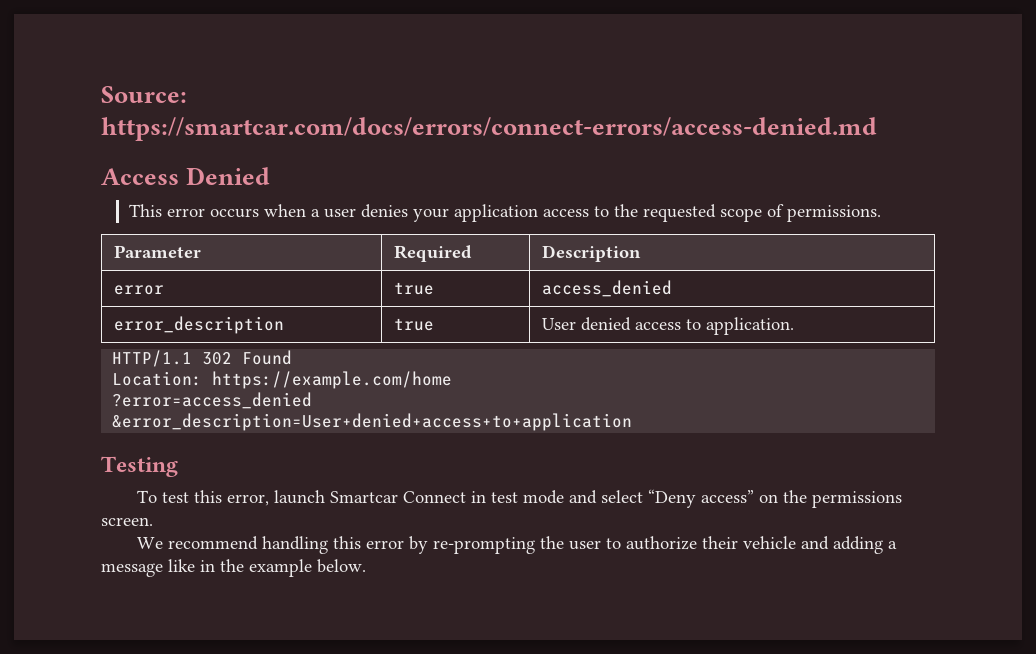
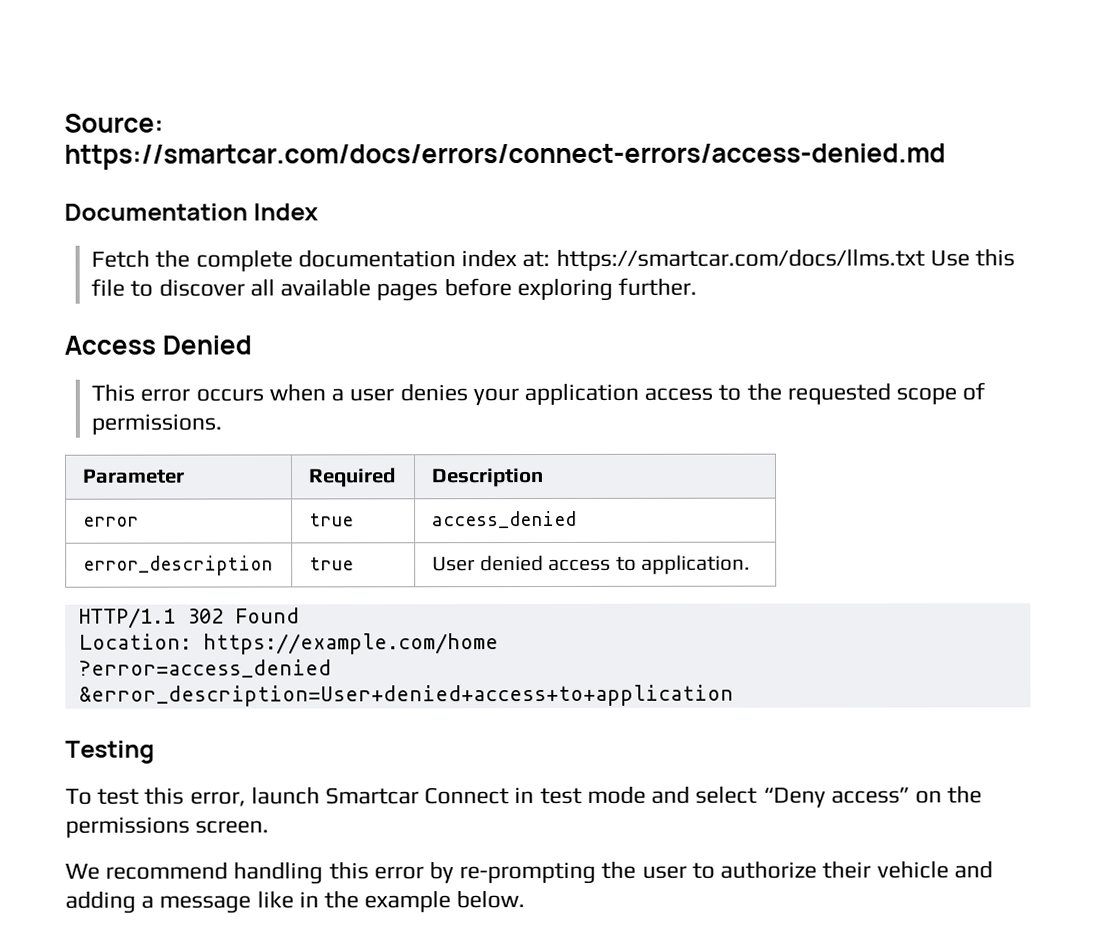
(877, 129) none -> [64,203,320,221] [91,248,1015,272] [91,277,697,302] // Documentation Index // Fetch the complete documentation index at: https://smartcar.com/docs/llms.txt Use this file to discover all available pages before exploring further.

